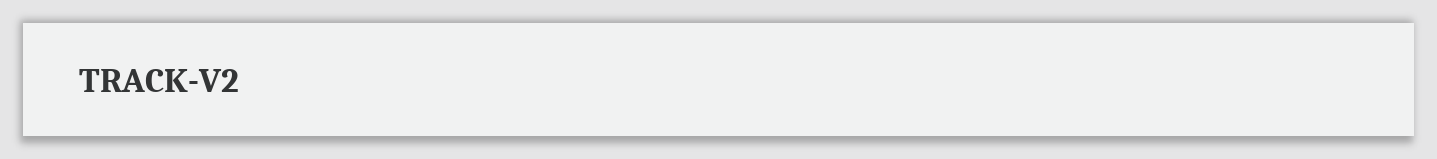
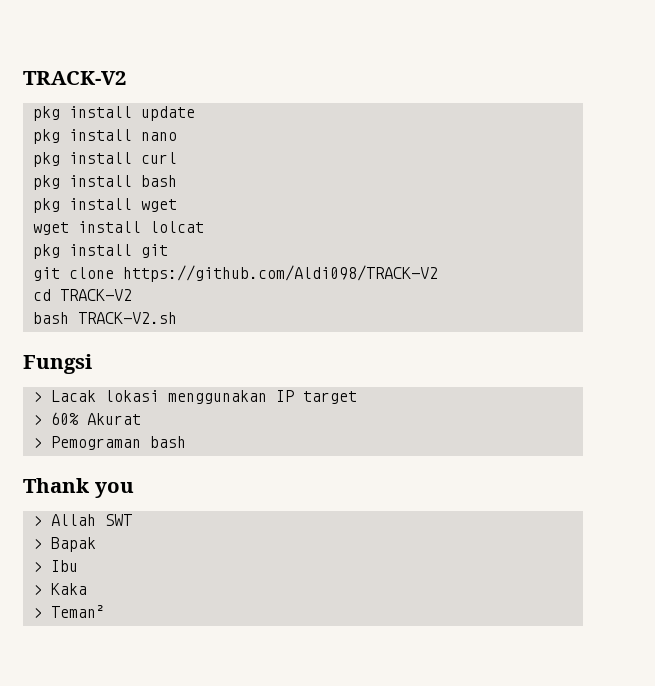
[79,69,239,92] TRACK-V2 -> [23,71,126,85] [32,106,195,121] [32,129,177,144] [32,152,177,167] [32,175,177,190] [32,198,177,213] [32,221,204,235] [32,244,168,259] [32,265,438,282] [32,289,132,301] [32,312,177,324] [23,354,92,374] [32,390,357,404] [32,412,141,425] [32,436,186,450] [23,478,134,498] [32,514,132,526] [32,537,96,552] [32,560,78,572] [32,583,87,595] [32,605,105,618] TRACK-V2 // pkg install update // pkg install nano // pkg install curl // pkg install bash // pkg install wget // wget install lolcat // pkg install git // git clone https://github.com/Aldi098/TRACK-V2 // cd TRACK-V2 // bash TRACK-V2.sh // Fungsi // > Lacak lokasi menggunakan IP target // > 60% Akurat // > Pemograman bash // Thank you // > Allah SWT // > Bapak // > Ibu // > Kaka // > Teman²

